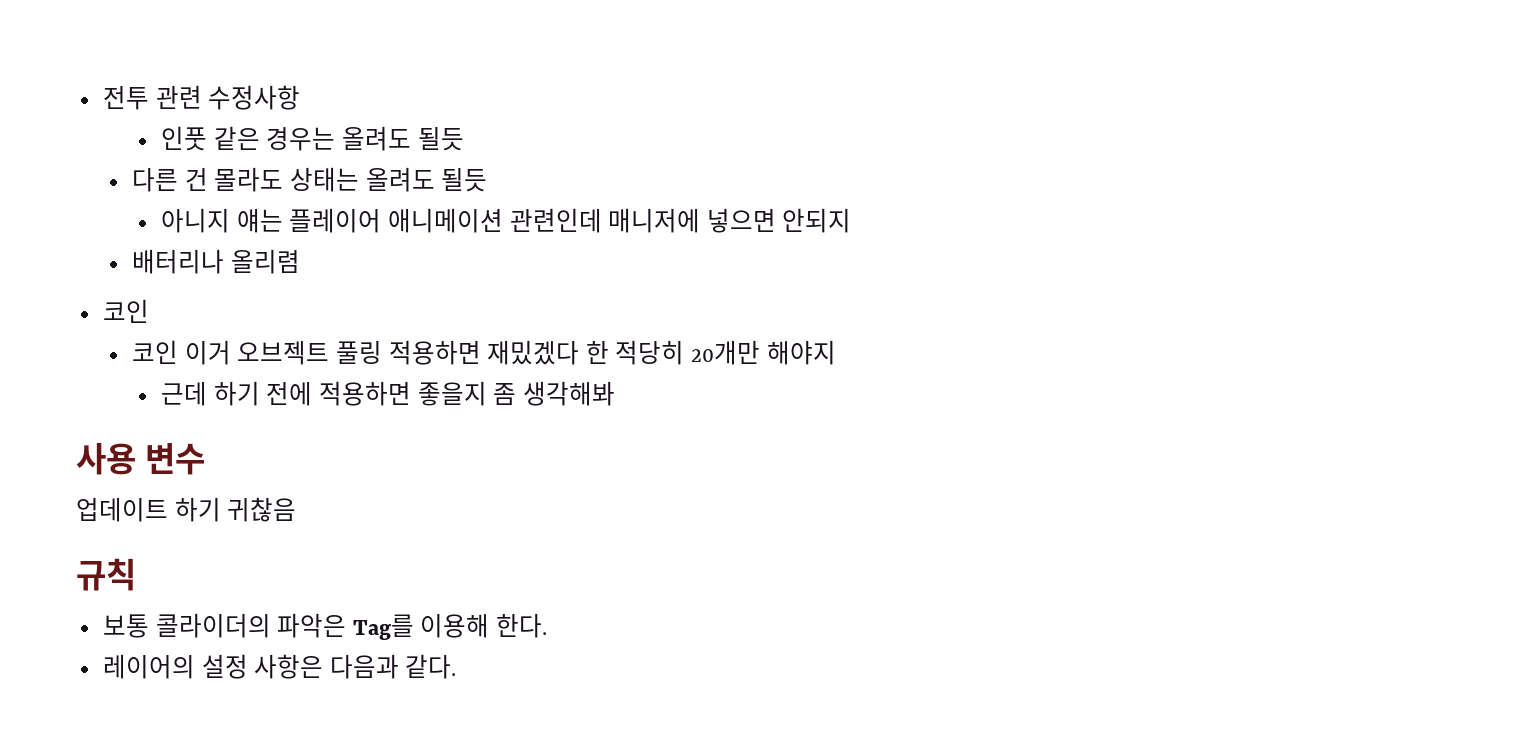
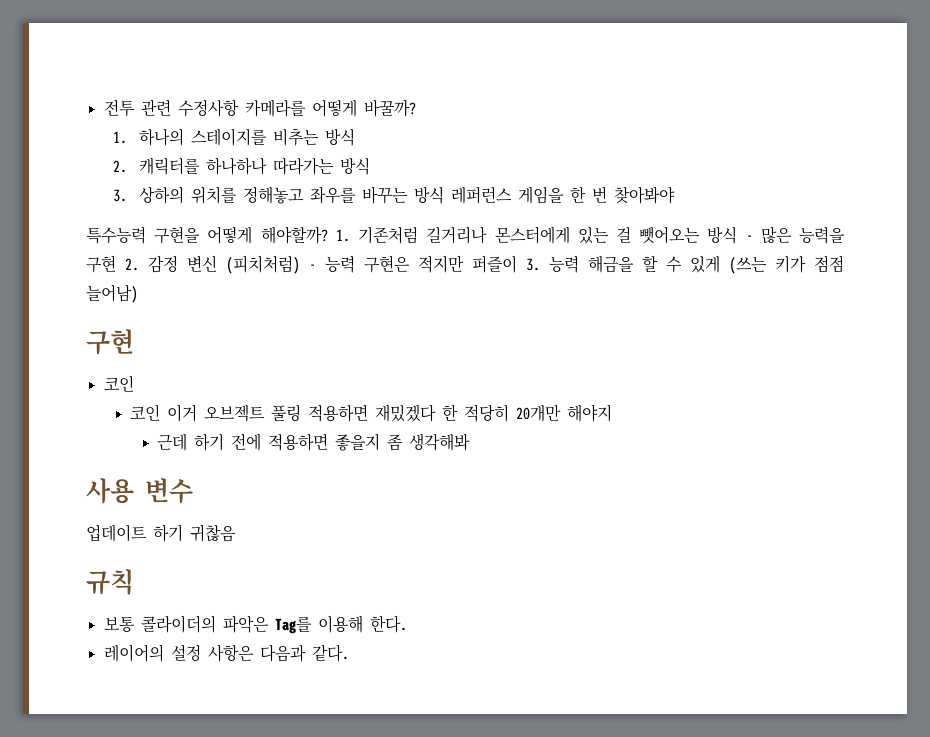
[161,126,464,151] [132,167,488,192] [161,208,852,233] [132,249,300,274] // 인풋 같은 경우는 올려도 될듯 // 다른 건 몰라도 상태는 올려도 될듯 // 아니지 얘는 플레이어 애니메이션 관련인데 매니저에 넣으면 안되지 // 배터리나 올리렴 -> [244,99,416,117] [112,128,356,146] [112,157,371,175] [112,186,676,204] [86,226,845,244] [86,255,844,274] [86,284,138,303] [86,329,134,355] 카메라를 어떻게 바꿀까? // 1. 하나의 스테이지를 비추는 방식 // 2. 캐릭터를 하나하나 따라가는 방식 // 3. 상하의 위치를 정해놓고 좌우를 바꾸는 방식 레퍼런스 게임을 한 번 찾아봐야 // 특수능력 구현을 어떻게 해야할까? 1. 기존처럼 길거리나 몬스터에게 있는 걸 뺏어오는 방식 - 많은 능력을 구현 2. 감정 변신 (피치처럼) - 능력 구현은 적지만 퍼즐이 3. 능력 해금을 할 수 있게 (쓰는 키가 점점 늘어남) // 구현

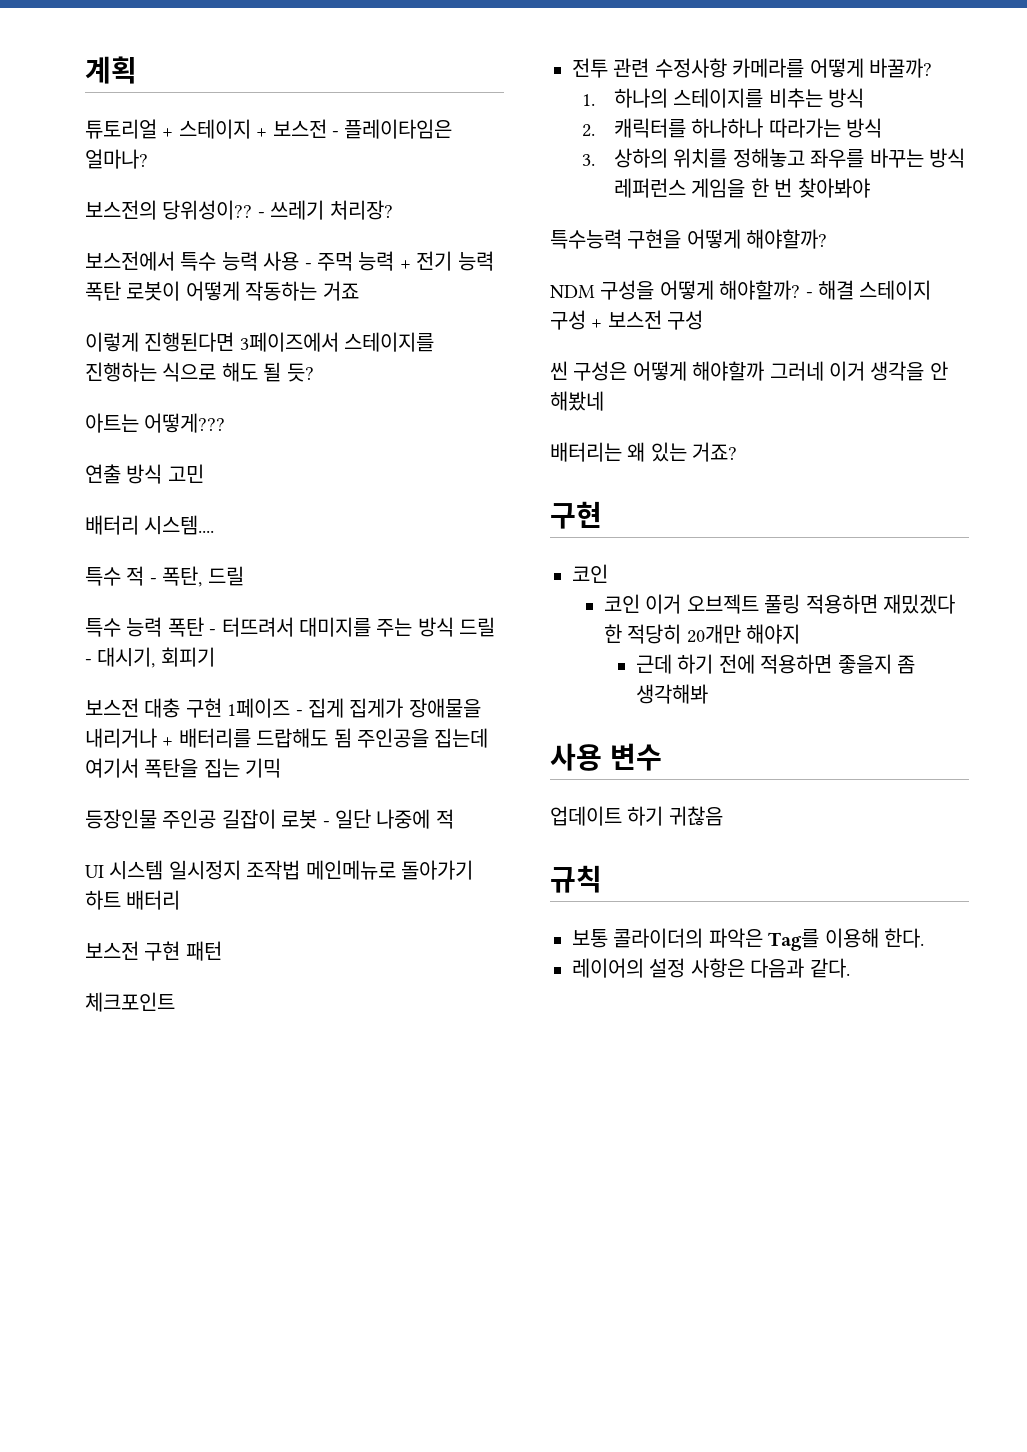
(103, 108) none -> [85,56,137,84] [85,119,453,139] [85,149,148,169] [85,200,393,220] [85,251,494,271] [85,281,359,301] [85,332,435,352] [85,362,314,382] [85,413,226,433] [85,464,204,484] [85,515,215,535] [85,566,244,587] [85,617,496,637] [85,647,215,668] [85,698,481,718] [85,728,489,748] [85,758,282,778] [85,809,454,829] [85,860,473,880] [85,890,181,910] [85,941,222,961] [85,992,175,1012] 계획 // 튜토리얼 + 스테이지 + 보스전 - 플레이타임은 얼마나? // 보스전의 당위성이?? - 쓰레기 처리장? // 보스전에서 특수 능력 사용 - 주먹 능력 + 전기 능력 폭탄 로봇이 어떻게 작동하는 거죠 // 이렇게 진행된다면 3페이즈에서 스테이지를 진행하는 식으로 해도 될 듯? // 아트는 어떻게??? // 연출 방식 고민 // 배터리 시스템.... // 특수 적 - 폭탄, 드릴 // 특수 능력 폭탄 - 터뜨려서 대미지를 주는 방식 드릴 - 대시기, 회피기 // 보스전 대충 구현 1페이즈 - 집게 집게가 장애물을 내리거나 + 배터리를 드랍해도 됨 주인공을 집는데 여기서 폭탄을 집는 기믹 // 등장인물 주인공 길잡이 로봇 - 일단 나중에 적 // UI 시스템 일시정지 조작법 메인메뉴로 돌아가기 하트 배터리 // 보스전 구현 패턴 // 체크포인트 //
[335,226,845,244] [86,255,844,274] [86,284,138,303] 1. 기존처럼 길거리나 몬스터에게 있는 걸 뺏어오는 방식 - 많은 능력을 구현 2. 감정 변신 (피치처럼) - 능력 구현은 적지만 퍼즐이 3. 능력 해금을 할 수 있게 (쓰는 키가 점점 늘어남) -> [550,280,932,300] [550,310,704,330] [550,361,948,381] [550,391,604,411] [550,442,738,462] // NDM 구성을 어떻게 해야할까? - 해결 스테이지 구성 + 보스전 구성 // 씬 구성은 어떻게 해야할까 그러네 이거 생각을 안 해봤네 // 배터리는 왜 있는 거죠?

